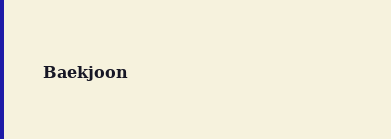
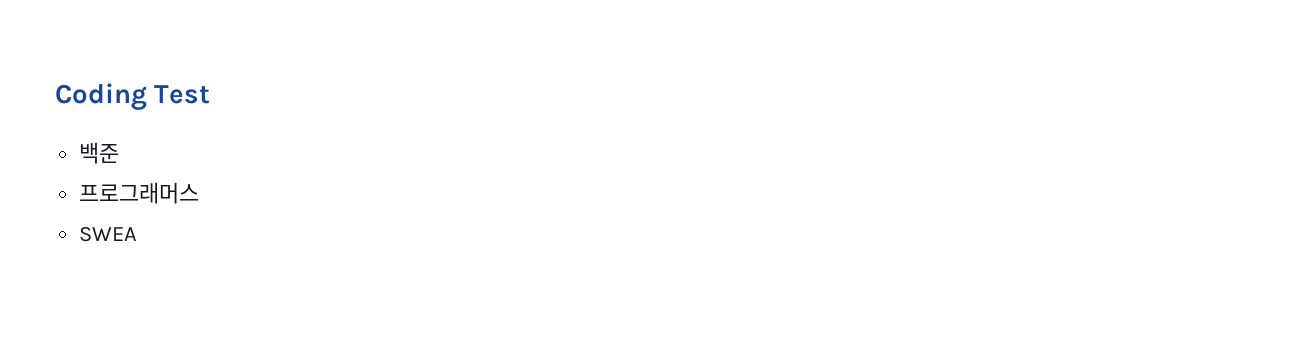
[43,66,128,81] Baekjoon -> [55,83,211,110] [79,142,120,164] [79,182,200,204] [79,226,138,242] Coding Test // 백준 // 프로그래머스 // SWEA

